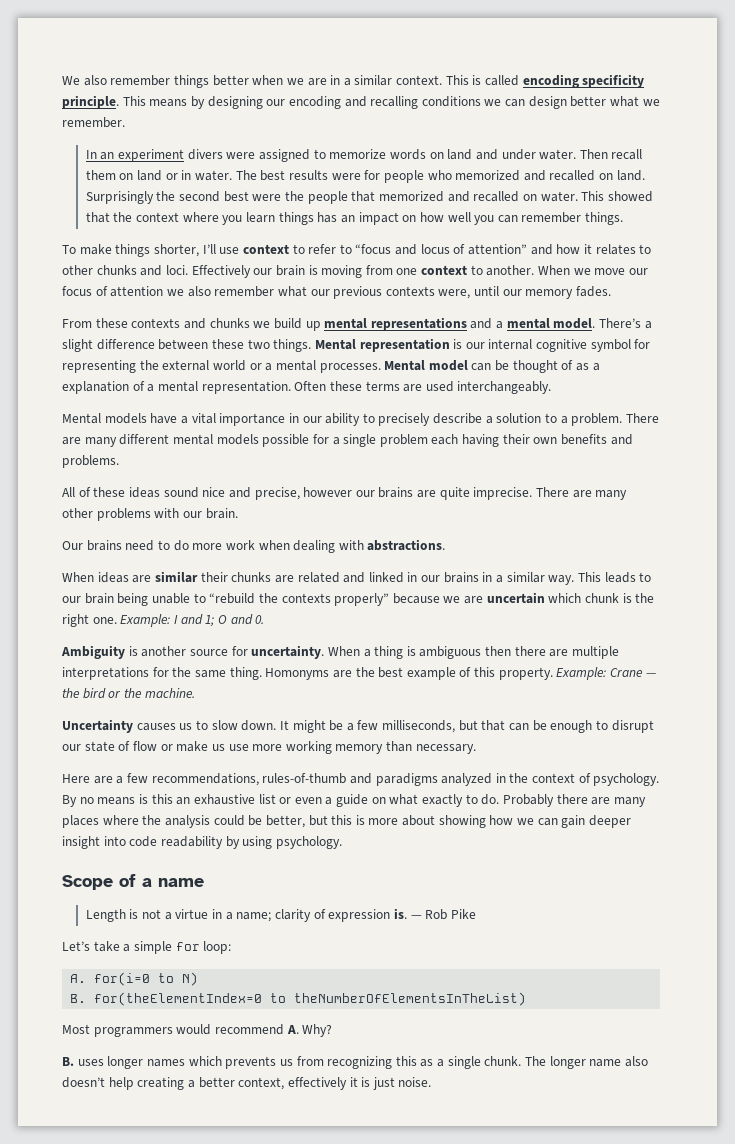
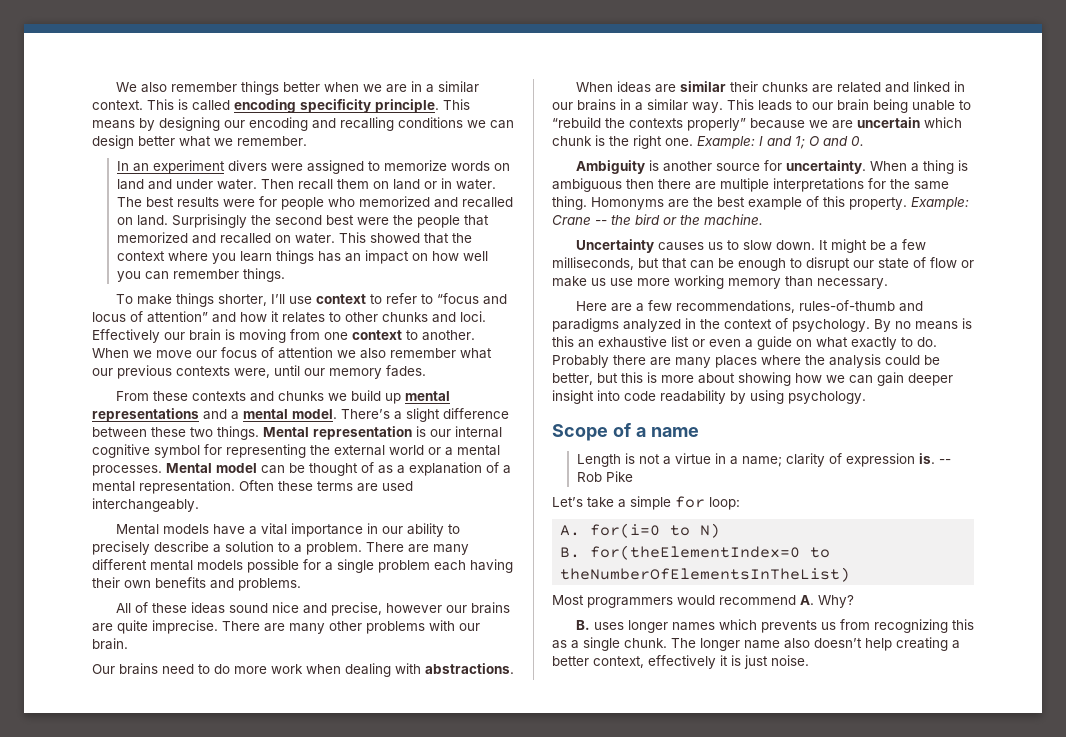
[645,673,656,677] — -> [595,220,607,225] --
[410,915,422,919] — -> [938,459,951,464] --

